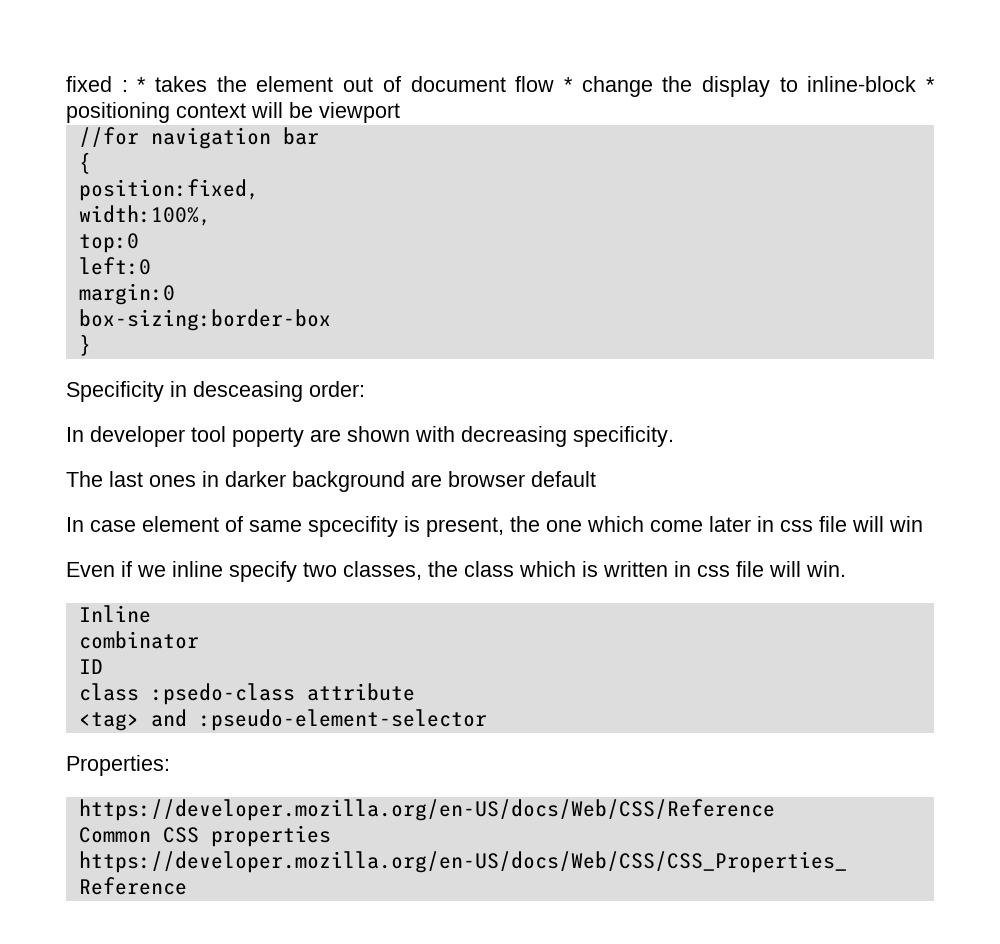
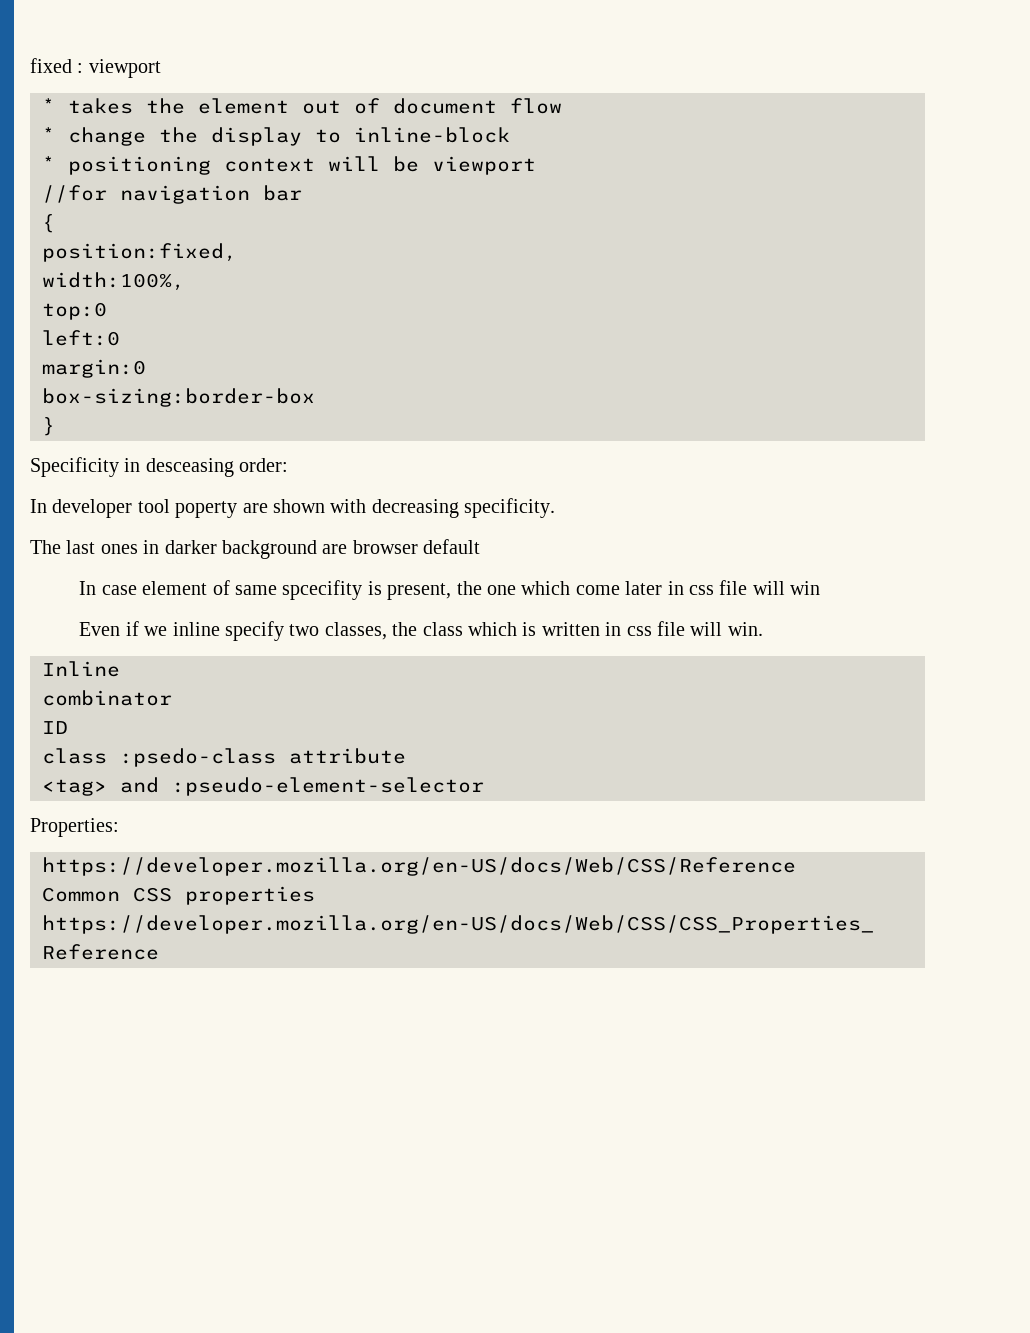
(128, 86) none -> [88,59,161,78] viewport //
(555, 84) none -> (562, 106) //
(917, 84) none -> (510, 135) //

